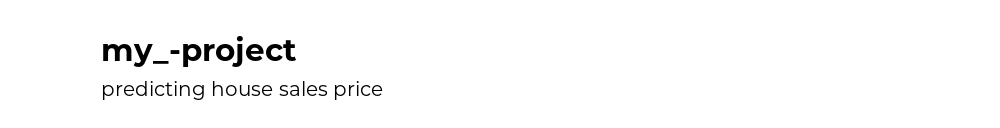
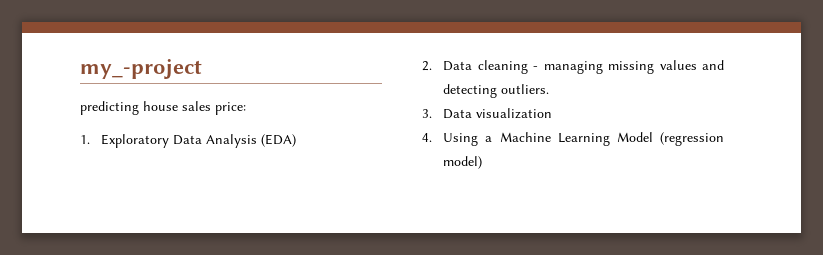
[333,81,384,100] price -> [215,102,246,115] [80,134,297,148] [422,60,724,74] [443,84,550,98] [422,108,553,119] [422,132,724,146] [443,156,483,169] price: // 1. Exploratory Data Analysis (EDA) // 2. Data cleaning - managing missing values and detecting outliers. // 3. Data visualization // 4. Using a Machine Learning Model (regression model)

